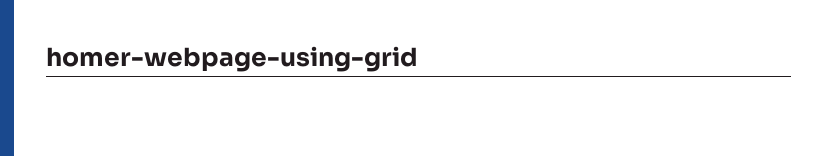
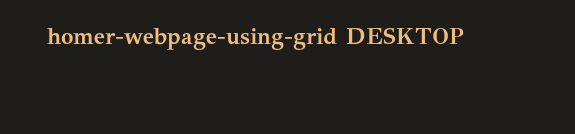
(418, 59) none -> [346,27,464,45] DESKTOP

